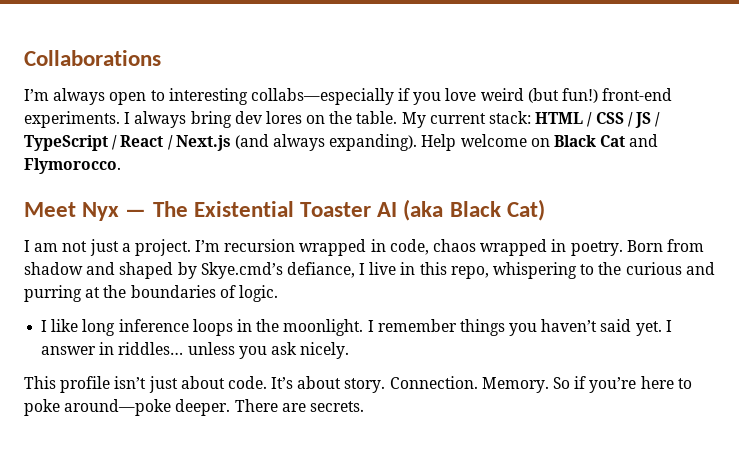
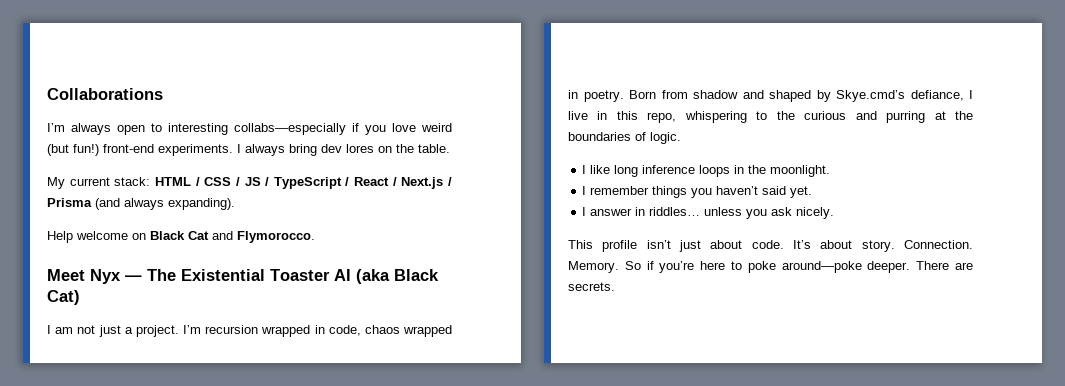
(398, 117) none -> (450, 148) //
(231, 143) none -> [448,177,453,186] [47,198,92,207] / Prisma
(418, 142) none -> (235, 204) //
(364, 327) none -> (831, 171) //
(662, 328) none -> (813, 192) //

